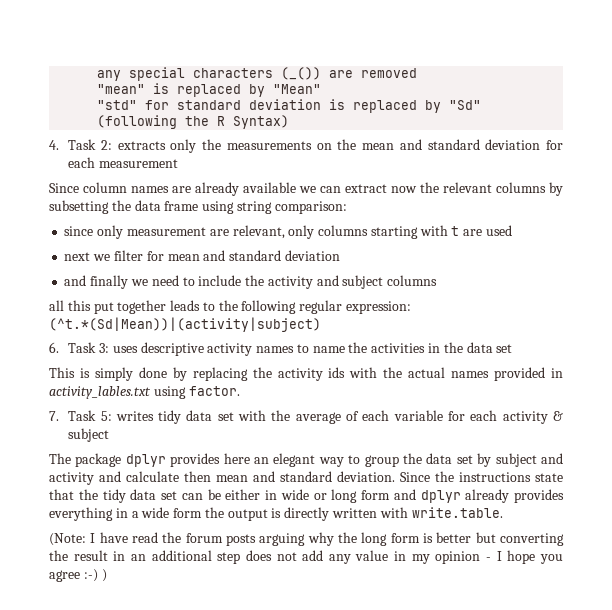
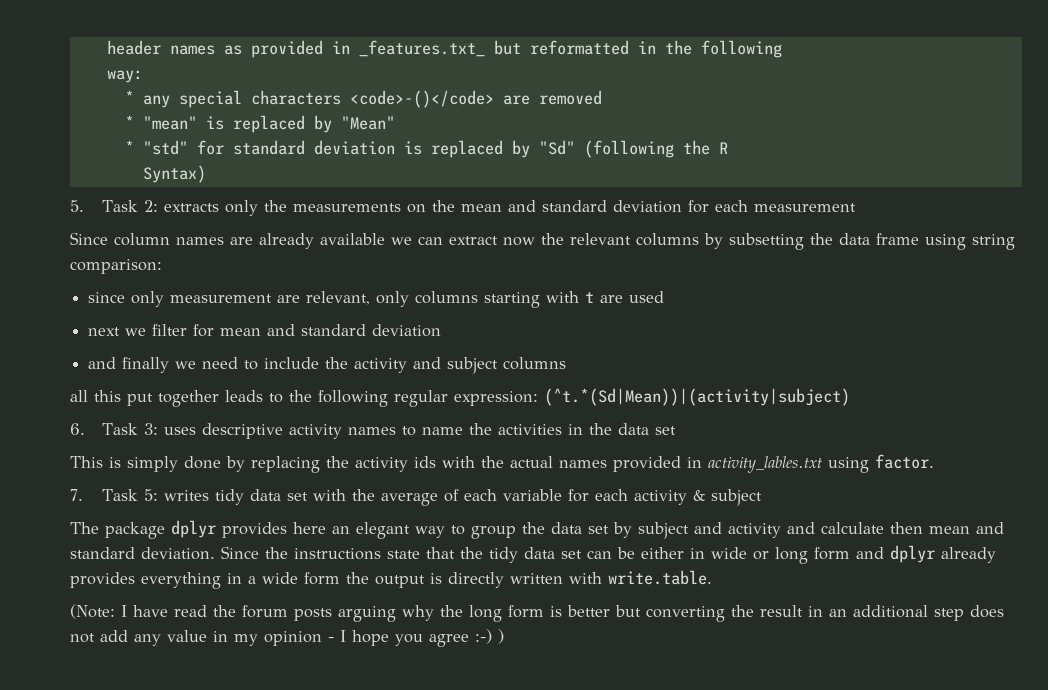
(97, 75) none -> [106,40,782,58] [106,70,143,83] [124,90,134,104] header names as provided in _features.txt_ but reformatted in the following // way: // *
[281,67,322,80] (_()) -> [349,90,494,108] <code>-()</code>
(418, 73) none -> [124,115,134,129] *
(322, 89) none -> [124,140,134,154] *
(226, 121) none -> (728, 148) //
[49,140,59,150] 4. -> [70,200,84,212] 5.

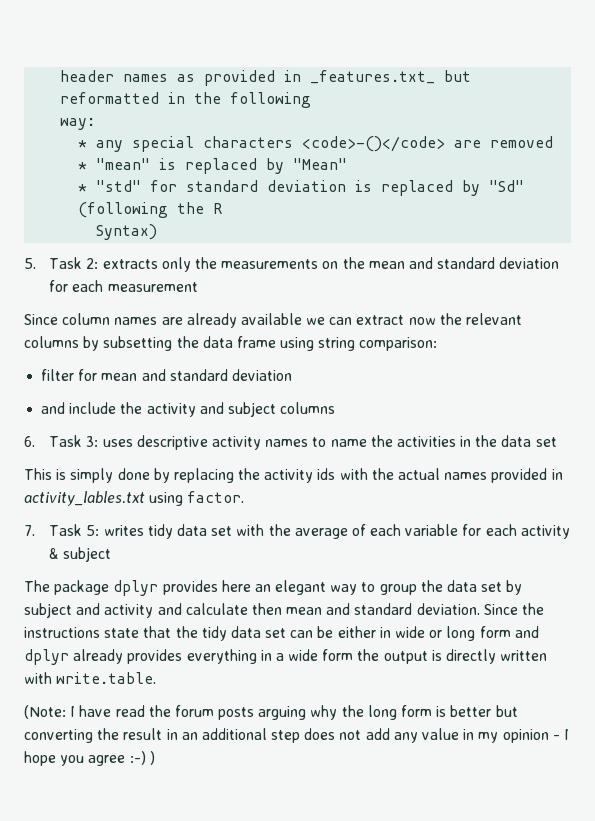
[88,291,665,308] [88,327,147,336] since only measurement are relevant, only columns starting with t are used // next we -> (438, 344) none
[122,357,259,373] finally we need to -> (66, 408) none
[70,388,850,407] // all this put together leads to the following regular expression: (^t.*(Sd|Mean))|(activity|subject) -> (336, 408) none

